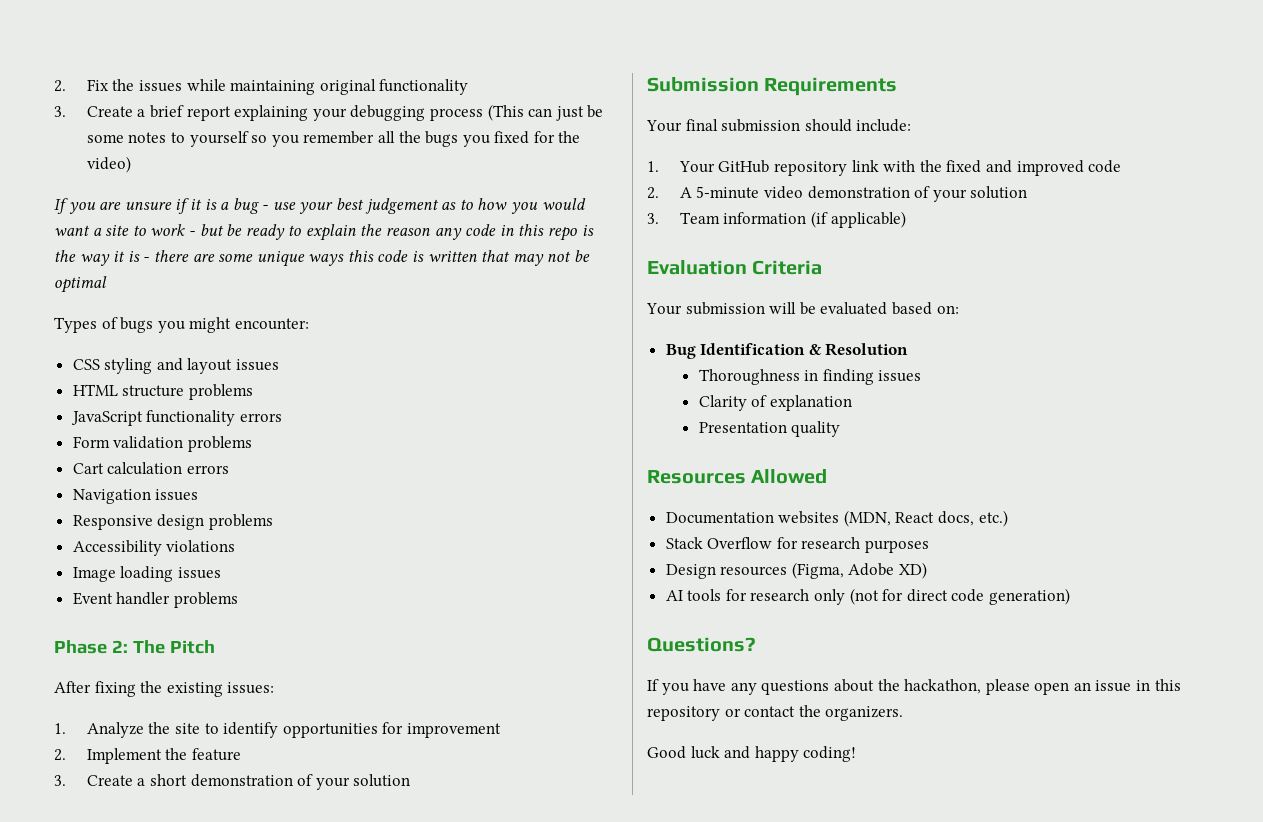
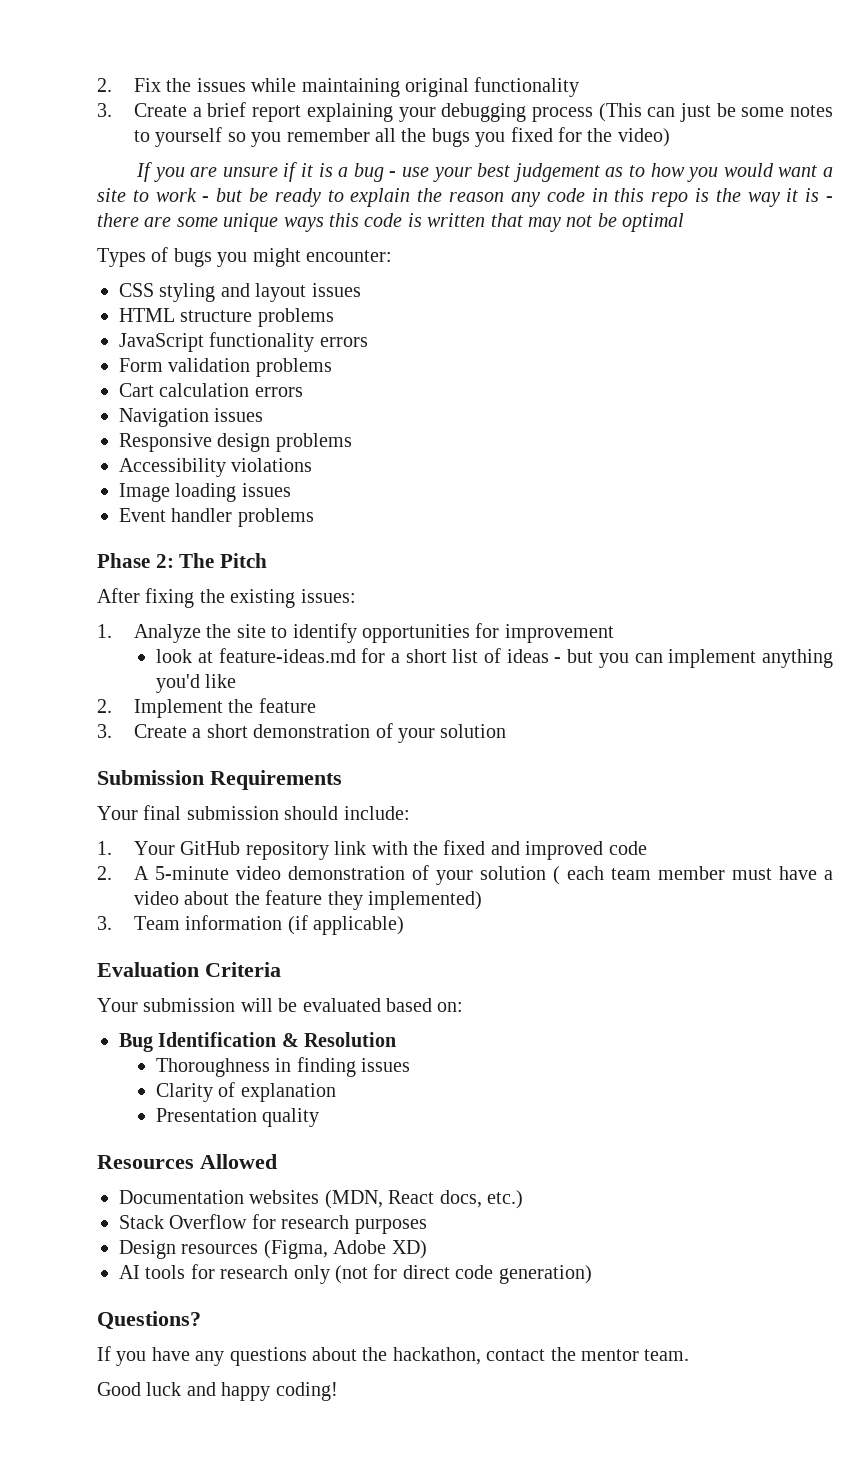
(501, 730) none -> [156,648,833,668] [156,674,237,693] // look at feature-ideas.md for a short list of ideas - but you can implement anything you'd like
(1028, 192) none -> [553,866,833,885] [134,890,483,910] ( each team member must have a video about the feature they implemented)
[985,679,1181,695] [647,705,904,721] please open an issue in this repository or contact the organizers. -> [486,1347,690,1361] contact the mentor team.

